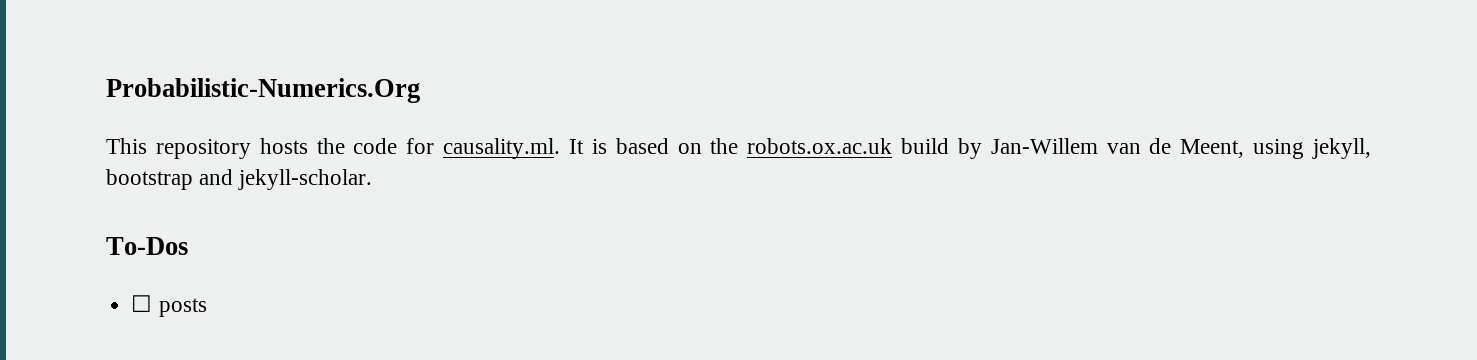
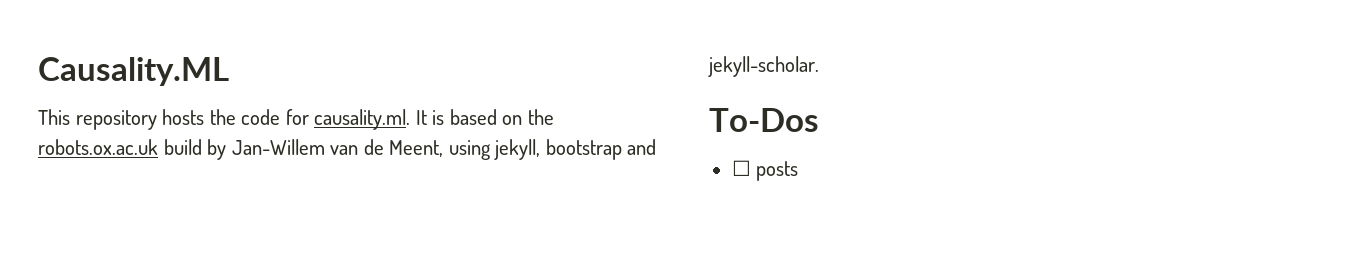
[106,78,420,103] Probabilistic-Numerics.Org -> [38,57,229,86] Causality.ML

